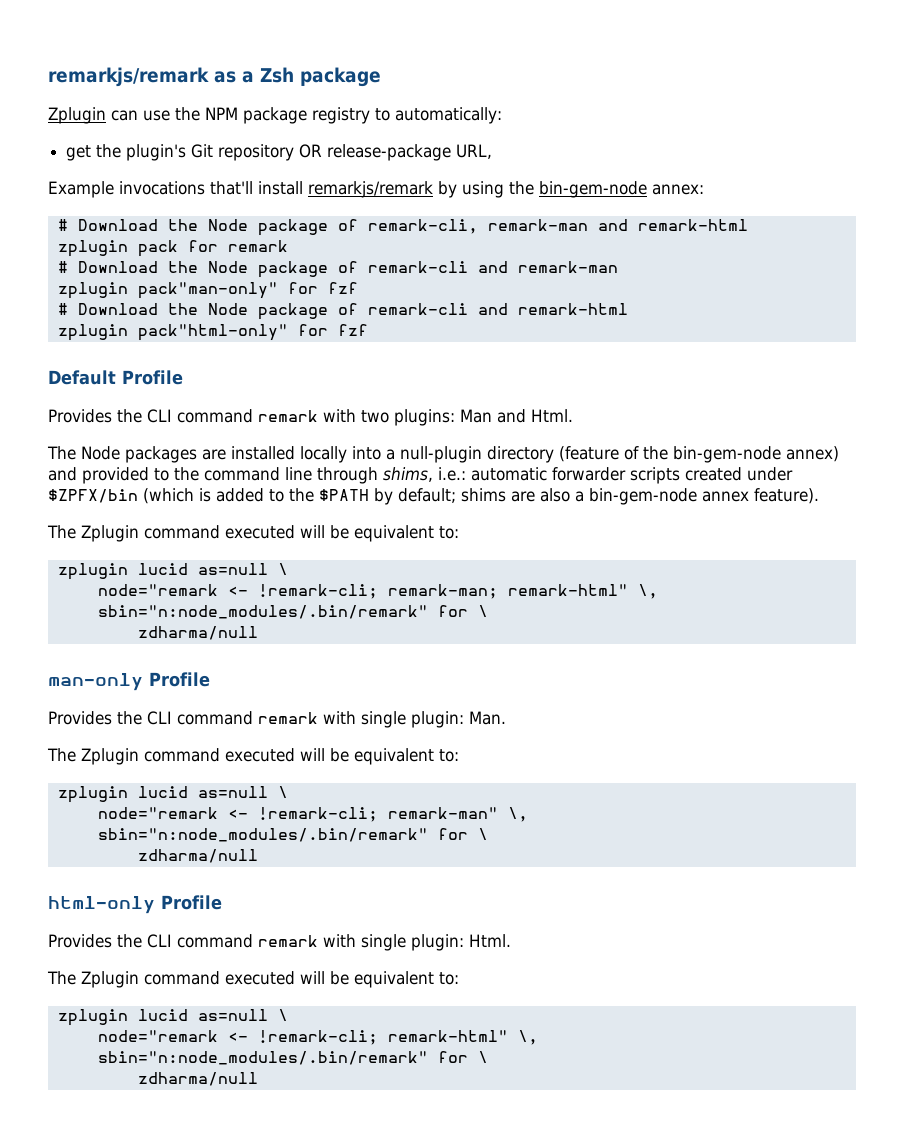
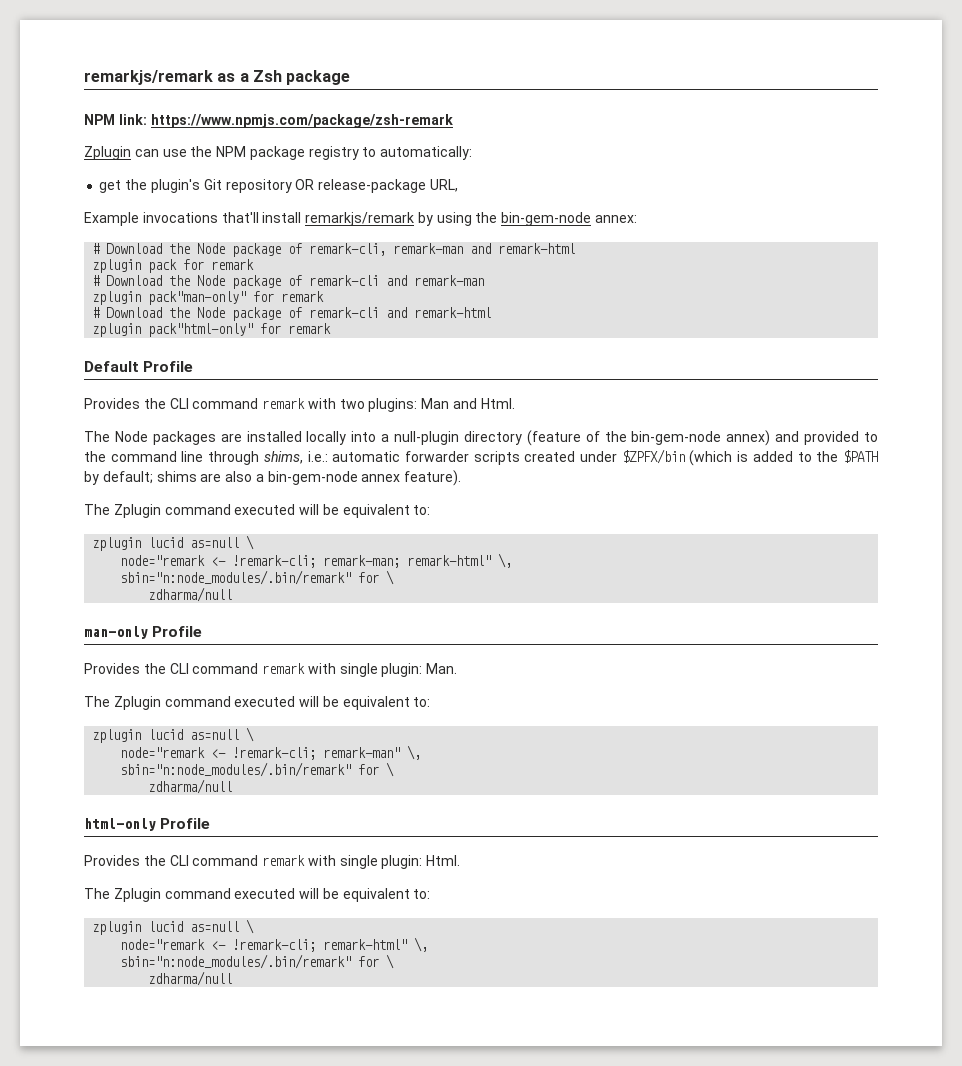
(381, 77) none -> [84,114,453,128] // NPM link: https://www.npmjs.com/package/zsh-remark
[327,282,358,294] fzf -> [281,291,325,302] remark
[337,324,368,336] fzf -> [288,323,332,334] remark

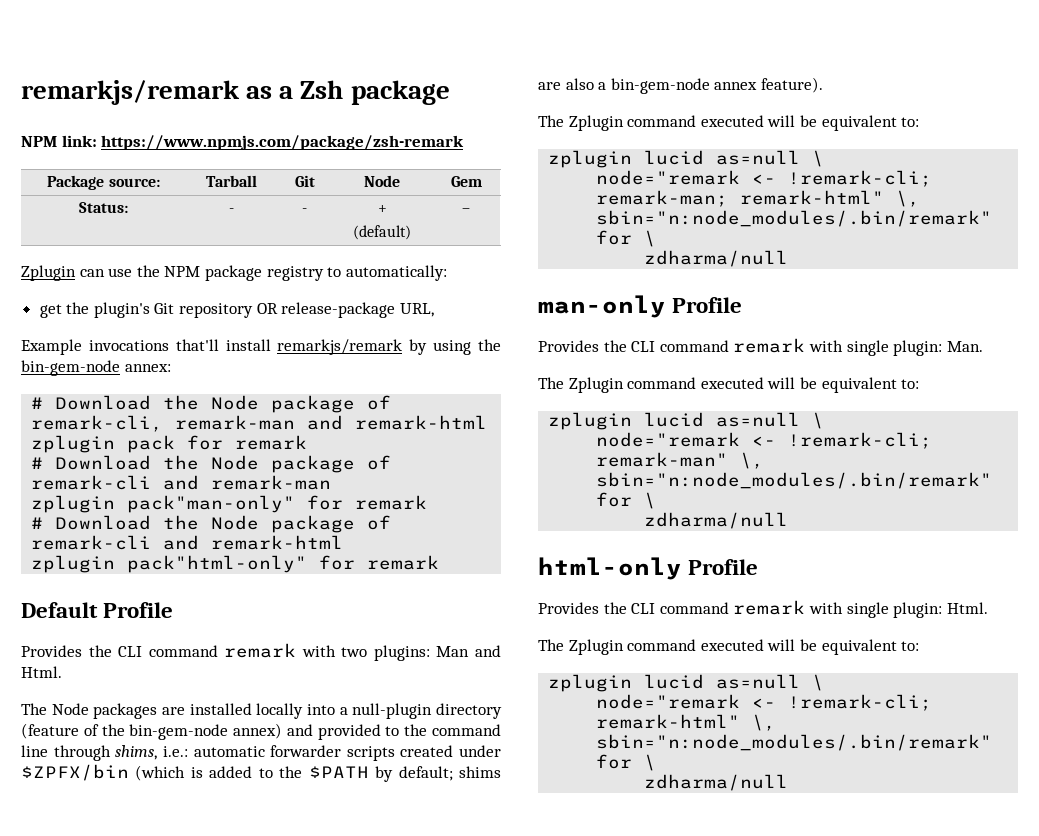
(453, 121) none -> [47,175,160,190] [205,175,257,187] [294,175,315,187] [364,175,400,187] [450,176,482,187] [79,202,128,213] [228,208,234,213] [302,208,307,213] [377,205,387,213] [353,225,411,240] [462,208,470,213] // Package source: | Tarball | Git | Node | Gem // Status: | - | - | + // (default) | –

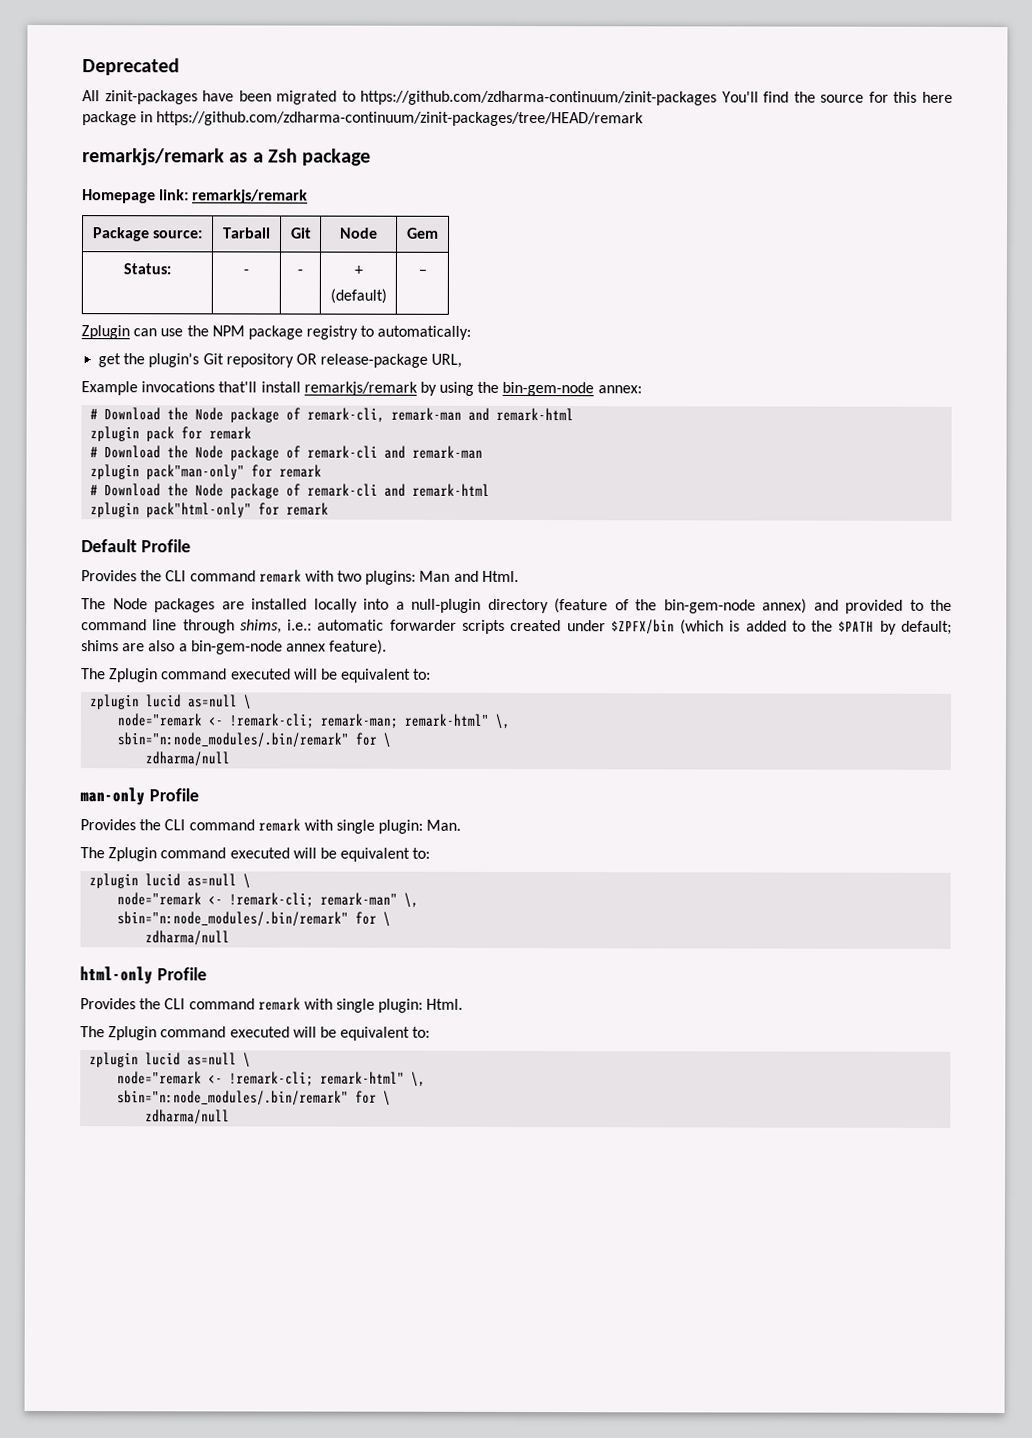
(21, 92) none -> [82,58,180,76] [82,90,954,106] [82,111,645,127] Deprecated // All zinit-packages have been migrated to https://github.com/zdharma-continuum/zinit-packages You'll find the source for this here package in https://github.com/zdharma-continuum/zinit-packages/tree/HEAD/remark //
[21,135,465,150] NPM link: https://www.npmjs.com/package/zsh-remark -> [82,189,309,204] Homepage link: remarkjs/remark

